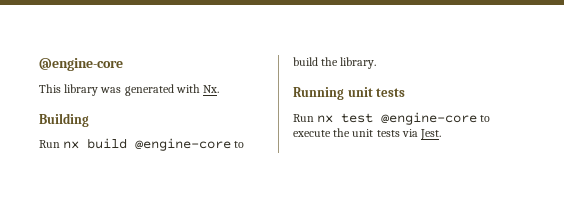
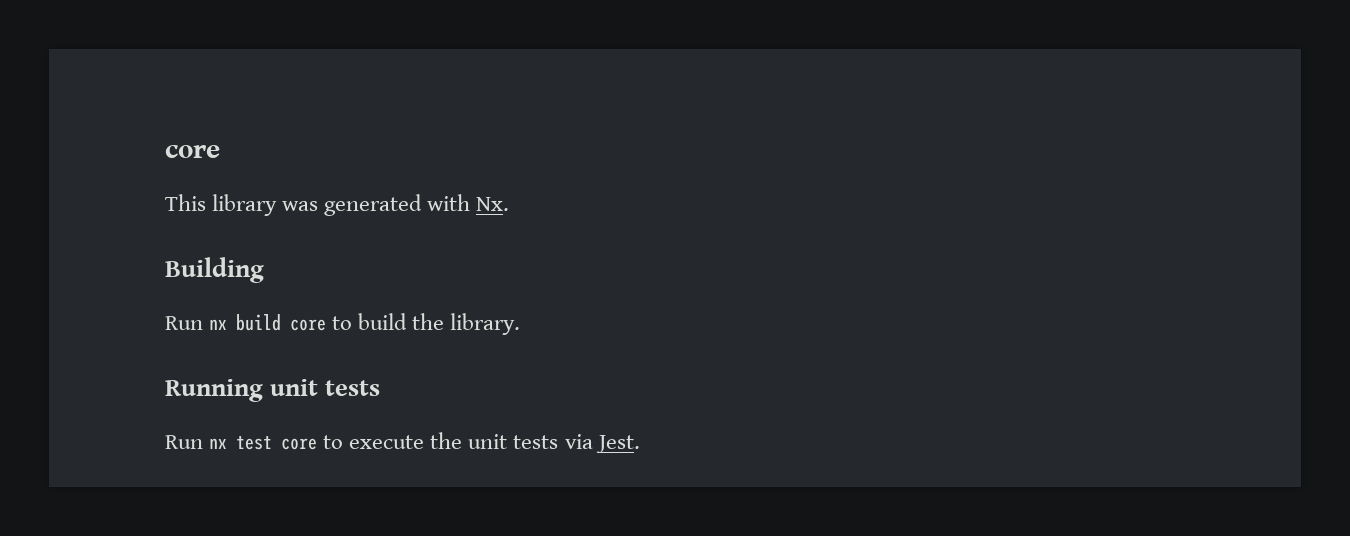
[39,58,123,71] @engine-core -> [165,145,220,158] core
[135,138,232,151] @engine-core -> [290,319,327,331] core
[381,112,478,125] @engine-core -> [281,438,318,450] core

